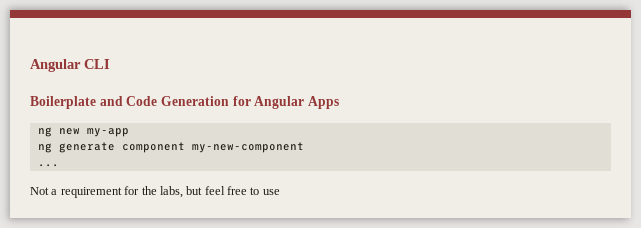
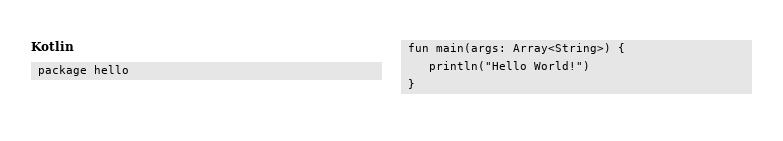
[30,59,110,72] [30,96,339,109] [37,127,129,137] [37,142,304,153] [37,164,59,167] [30,186,280,198] Angular CLI // Boilerplate and Code Generation for Angular Apps // ng new my-app // ng generate component my-new-component // ... // Not a requirement for the labs, but feel free to use -> [31,41,74,51] [37,65,129,76] [407,43,625,54] [428,61,590,72] [407,79,415,89] Kotlin // package hello // fun main(args: Array<String>) { // println("Hello World!") // }

